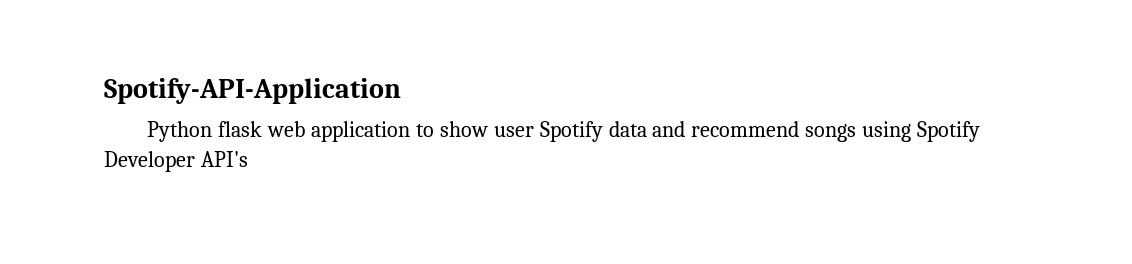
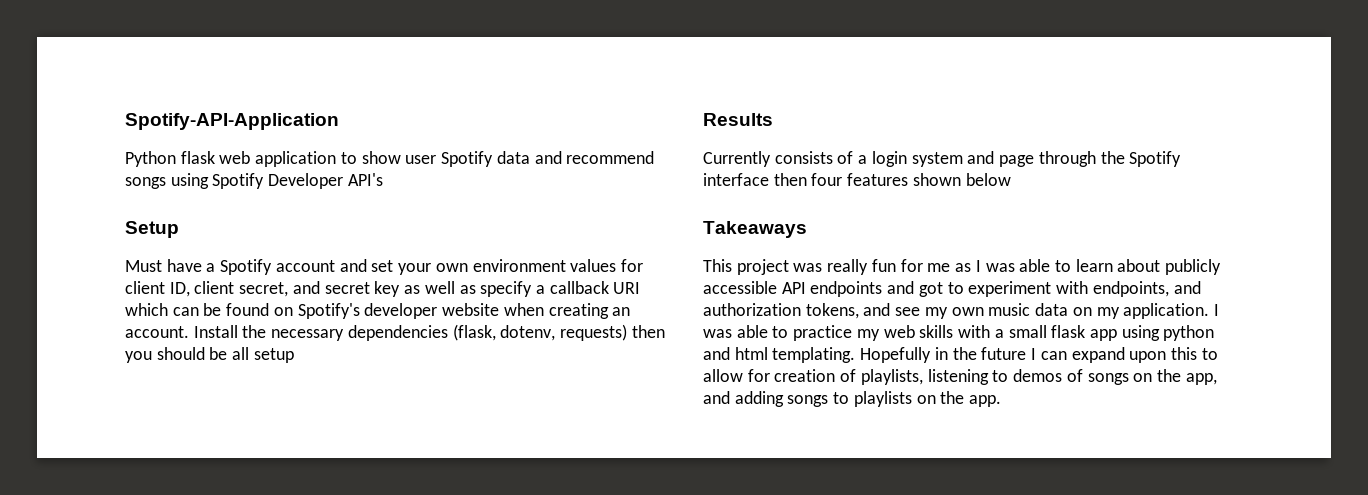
(248, 159) none -> [125,221,179,238] [125,259,643,275] [125,281,641,297] [125,303,631,319] [125,324,665,341] [125,347,294,363] [703,113,773,126] [703,151,1182,167] [703,173,1011,186] [703,221,807,238] [703,259,1222,275] [703,281,1201,297] [703,303,1219,319] [703,325,1215,341] [703,347,1218,363] [703,369,1217,385] [703,391,1002,407] // Setup // Must have a Spotify account and set your own environment values for client ID, client secret, and secret key as well as specify a callback URI which can be found on Spotify's developer website when creating an account. Install the necessary dependencies (flask, dotenv, requests) then you should be all setup // Results // Currently consists of a login system and page through the Spotify interface then four features shown below // Takeaways // This project was really fun for me as I was able to learn about publicly accessible API endpoints and got to experiment with endpoints, and authorization tokens, and see my own music data on my application. I was able to practice my web skills with a small flask app using python and html templating. Hopefully in the future I can expand upon this to allow for creation of playlists, listening to demos of songs on the app, and adding songs to playlists on the app.

